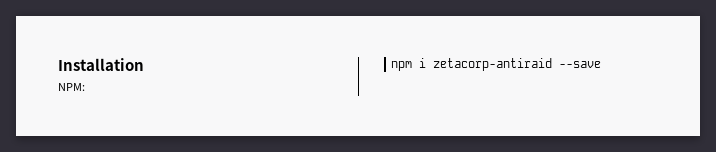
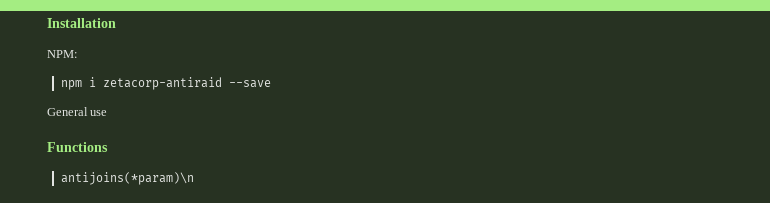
(602, 64) none -> [47,107,108,116] [47,142,108,152] [61,172,195,185] // General use // Functions // antijoins(*param)\n

